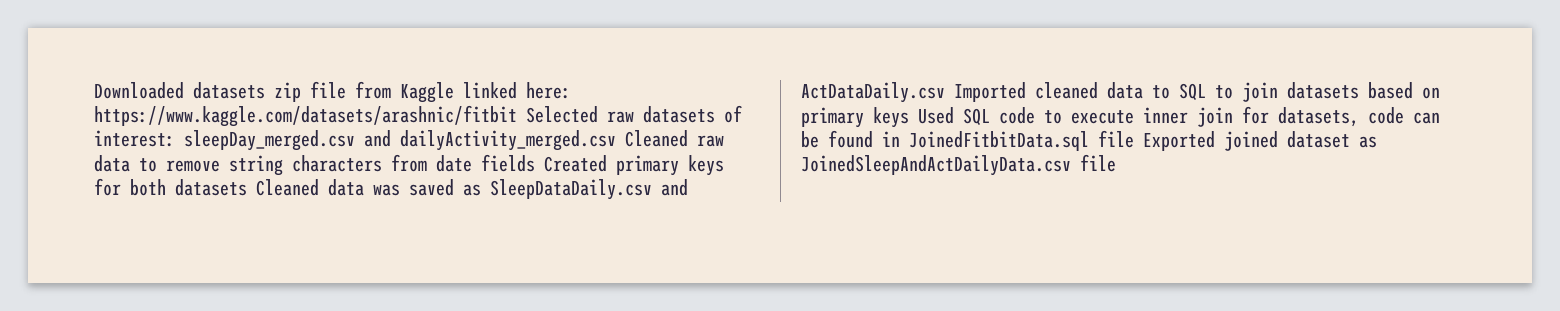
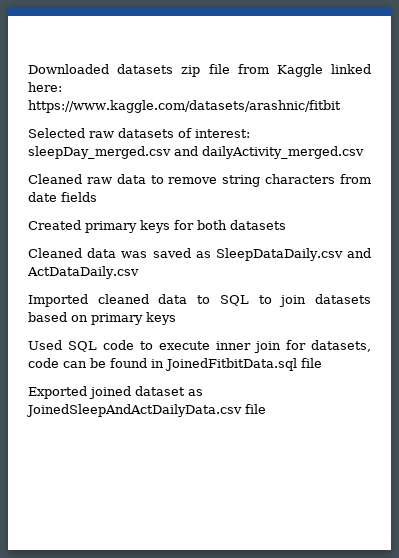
(517, 116) none -> (341, 106) //
(616, 140) none -> (364, 152) //
(535, 163) none -> (97, 197) //
(247, 187) none -> (286, 225) //
(945, 92) none -> (139, 272) //
(909, 117) none -> (176, 318) //
(1134, 139) none -> (322, 363) //

